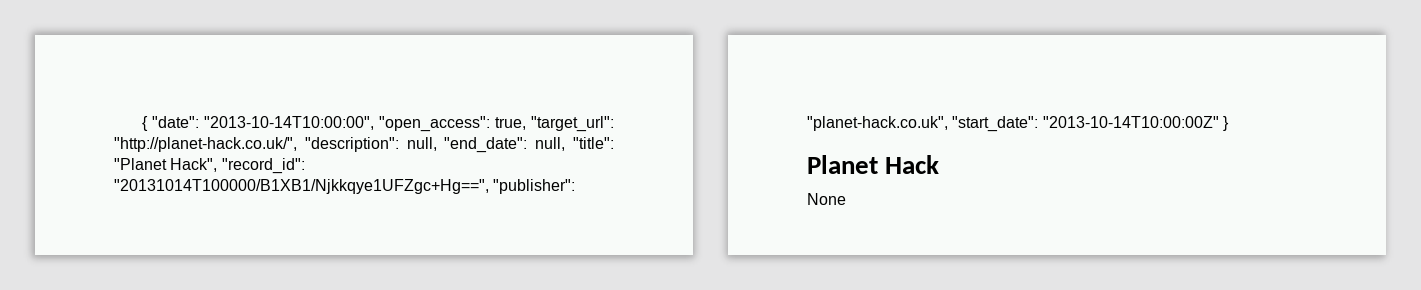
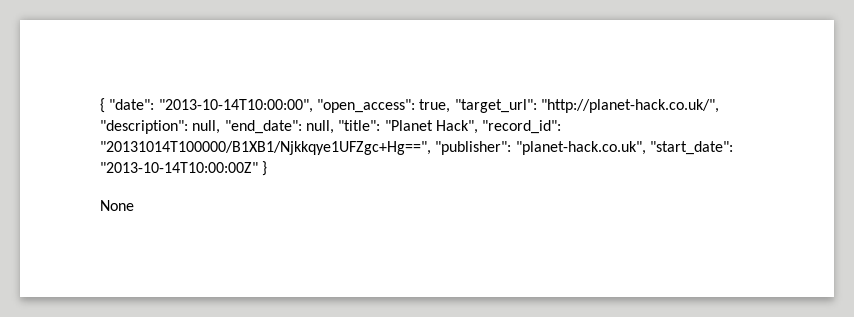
[807,155,940,174] // Planet Hack -> (268, 168) none

